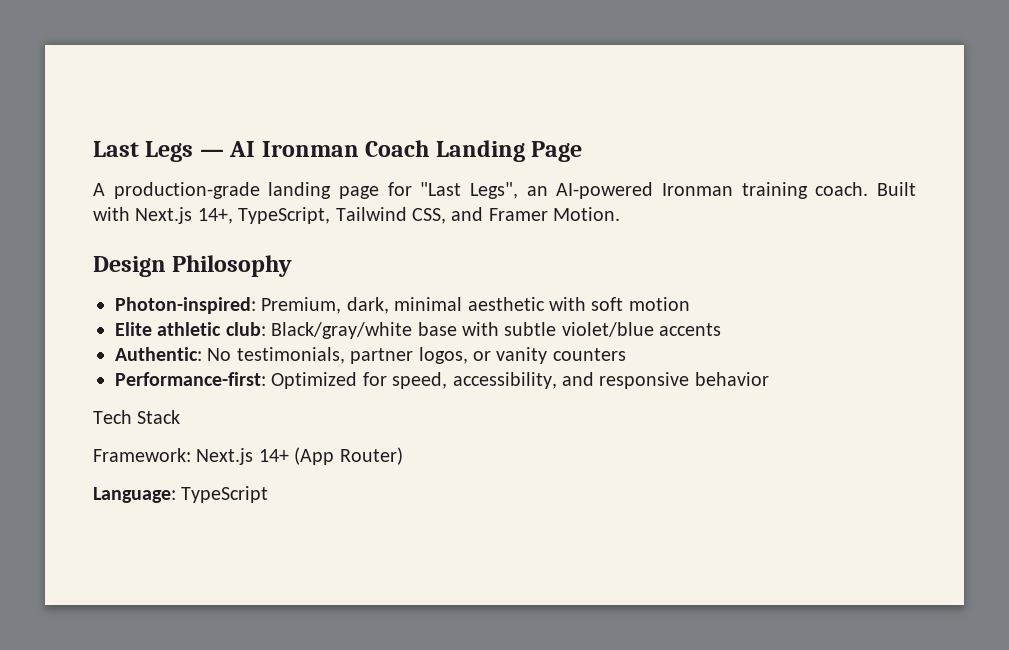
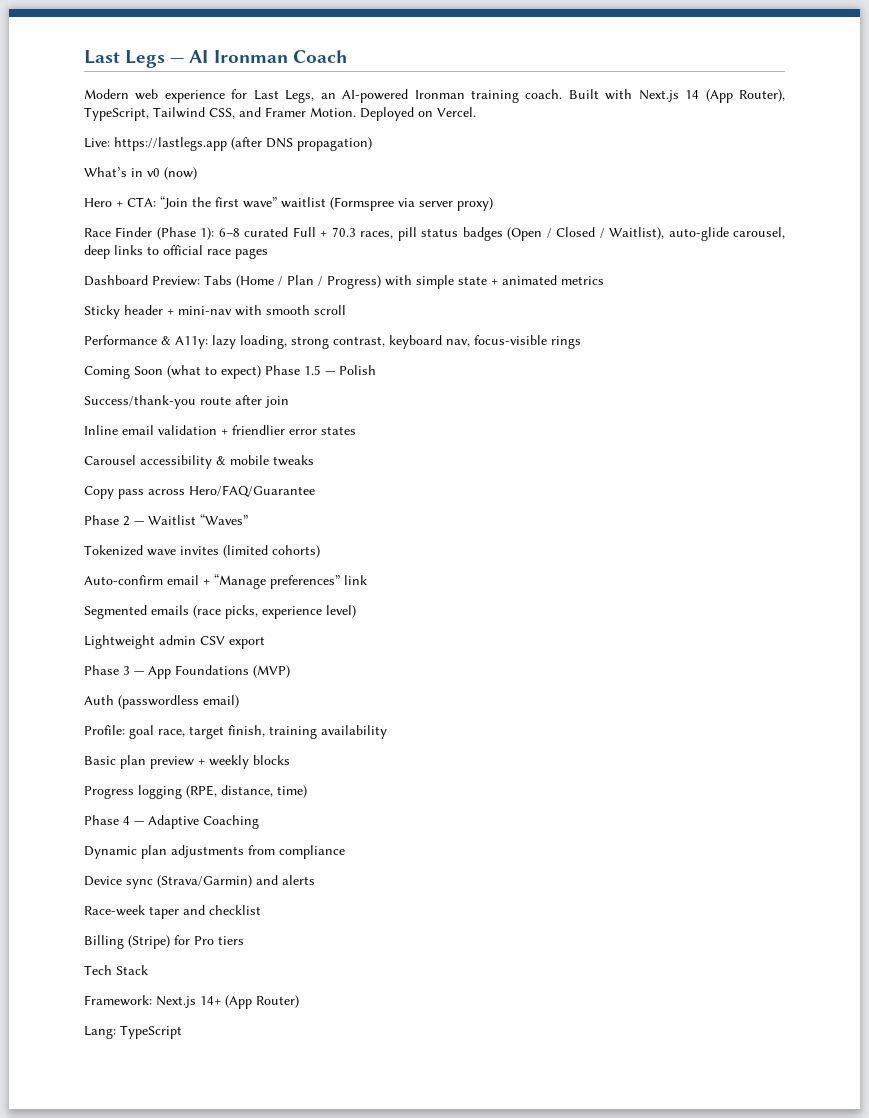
[435,140,583,162] [93,182,518,199] Landing Page // A production-grade landing page for "Last Legs", -> [84,89,315,103] // Modern web experience for Last Legs,
[197,208,233,224] 14+, -> [685,89,785,103] 14 (App Router),
[93,255,293,277] [115,297,690,314] [115,322,722,339] [115,347,626,364] [115,372,769,389] // Design Philosophy // Photon-inspired: Premium, dark, minimal aesthetic with soft motion // Elite athletic club: Black/gray/white base with subtle violet/blue accents // Authentic: No testimonials, partner logos, or vanity counters // Performance-first: Optimized for speed, accessibility, and responsive behavior -> [360,107,476,121] [84,137,372,151] [84,167,197,180] [84,196,493,211] [84,227,786,241] [84,245,268,259] [84,275,604,289] [84,305,346,319] [84,335,581,349] [84,365,376,379] [84,395,289,409] [84,425,356,435] [84,455,314,469] [84,485,315,499] [84,514,248,526] [84,545,320,558] [84,574,367,589] [84,605,356,619] [84,635,265,649] [84,665,290,679] [84,695,239,709] [84,725,387,739] [84,755,290,769] [84,785,307,799] [84,815,259,829] [84,845,345,859] [84,875,315,889] [84,905,261,919] [84,935,244,949] Deployed on Vercel. // Live: https://lastlegs.app (after DNS propagation) // What’s in v0 (now) // Hero + CTA: “Join the first wave” waitlist (Formspree via server proxy) // Race Finder (Phase 1): 6–8 curated Full + 70.3 races, pill status badges (Open / Closed / Waitlist), auto-glide carousel, deep links to official race pages // Dashboard Preview: Tabs (Home / Plan / Progress) with simple state + animated metrics // Sticky header + mini-nav with smooth scroll // Performance & A11y: lazy loading, strong contrast, keyboard nav, focus-visible rings // Coming Soon (what to expect) Phase 1.5 — Polish // Success/thank-you route after join // Inline email validation + friendlier error states // Carousel accessibility & mobile tweaks // Copy pass across Hero/FAQ/Guarantee // Phase 2 — Waitlist “Waves” // Tokenized wave invites (limited cohorts) // Auto-confirm email + “Manage preferences” link // Segmented emails (race picks, experience level) // Lightweight admin CSV export // Phase 3 — App Foundations (MVP) // Auth (passwordless email) // Profile: goal race, target finish, training availability // Basic plan preview + weekly blocks // Progress logging (RPE, distance, time) // Phase 4 — Adaptive Coaching // Dynamic plan adjustments from compliance // Device sync (Strava/Garmin) and alerts // Race-week taper and checklist // Billing (Stripe) for Pro tiers
[93,487,176,503] Language: -> [84,1026,116,1039] Lang:

